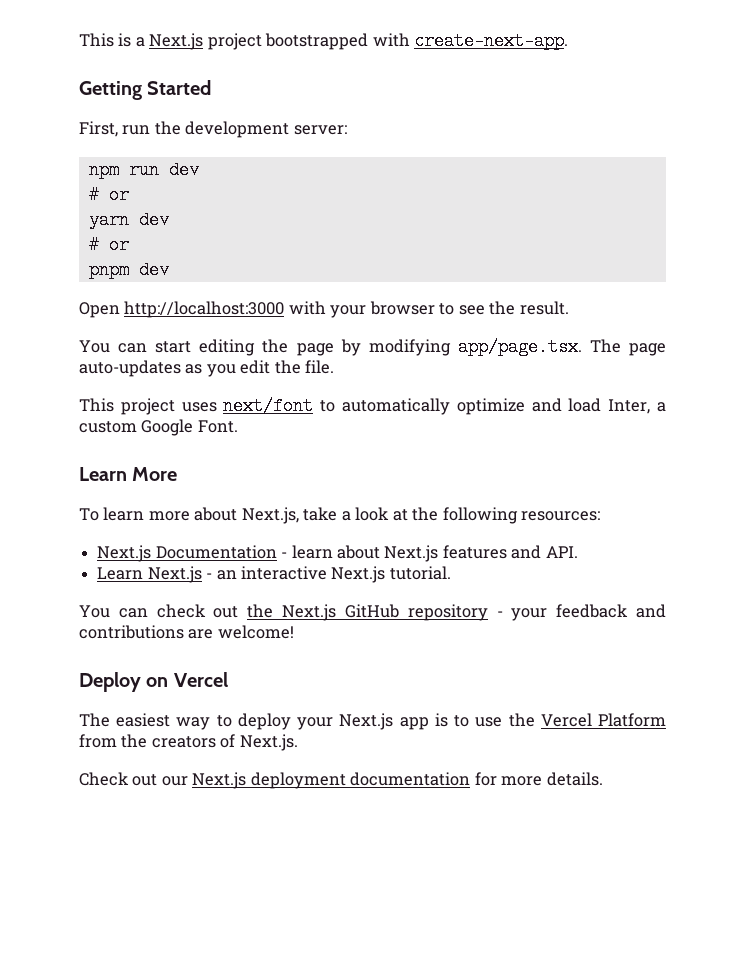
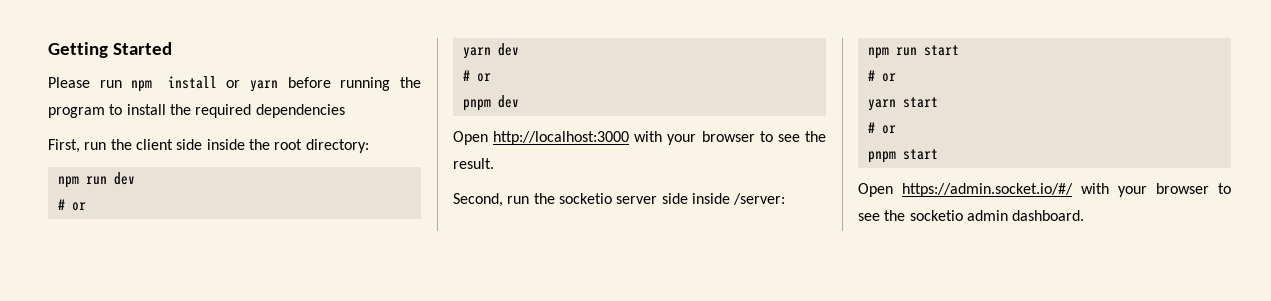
[79,32,569,50] [79,80,212,100] [79,121,347,138] This is a Next.js project bootstrapped with create-next-app. // Getting Started // First, run the development server: -> [48,42,172,58] [48,76,421,92] [48,104,345,118] [48,139,369,153] Getting Started // Please run npm install or yarn before running the program to install the required dependencies // First, run the client side inside the root directory:
[79,338,667,356] [79,360,335,377] [79,397,666,415] [79,419,238,436] [79,467,178,481] [79,507,601,524] [97,545,578,562] [97,566,451,583] [79,604,666,621] [79,625,294,639] [79,672,228,692] [79,713,666,730] [79,734,298,751] [79,772,603,789] You can start editing the page by modifying app/page.tsx. The page auto-updates as you edit the file. // This project uses next/font to automatically optimize and load Inter, a custom Google Font. // Learn More // To learn more about Next.js, take a look at the following resources: // Next.js Documentation - learn about Next.js features and API. // Learn Next.js - an interactive Next.js tutorial. // You can check out the Next.js GitHub repository - your feedback and contributions are welcome! // Deploy on Vercel // The easiest way to deploy your Next.js app is to use the Vercel Platform from the creators of Next.js. // Check out our Next.js deployment documentation for more details. -> [453,193,786,207] [867,45,959,59] [867,70,896,82] [867,97,938,111] [867,122,896,134] [867,149,938,163] [858,183,1231,197] [858,210,1085,221] Second, run the socketio server side inside /server: // npm run start // # or // yarn start // # or // pnpm start // Open https://admin.socket.io/#/ with your browser to see the socketio admin dashboard.

